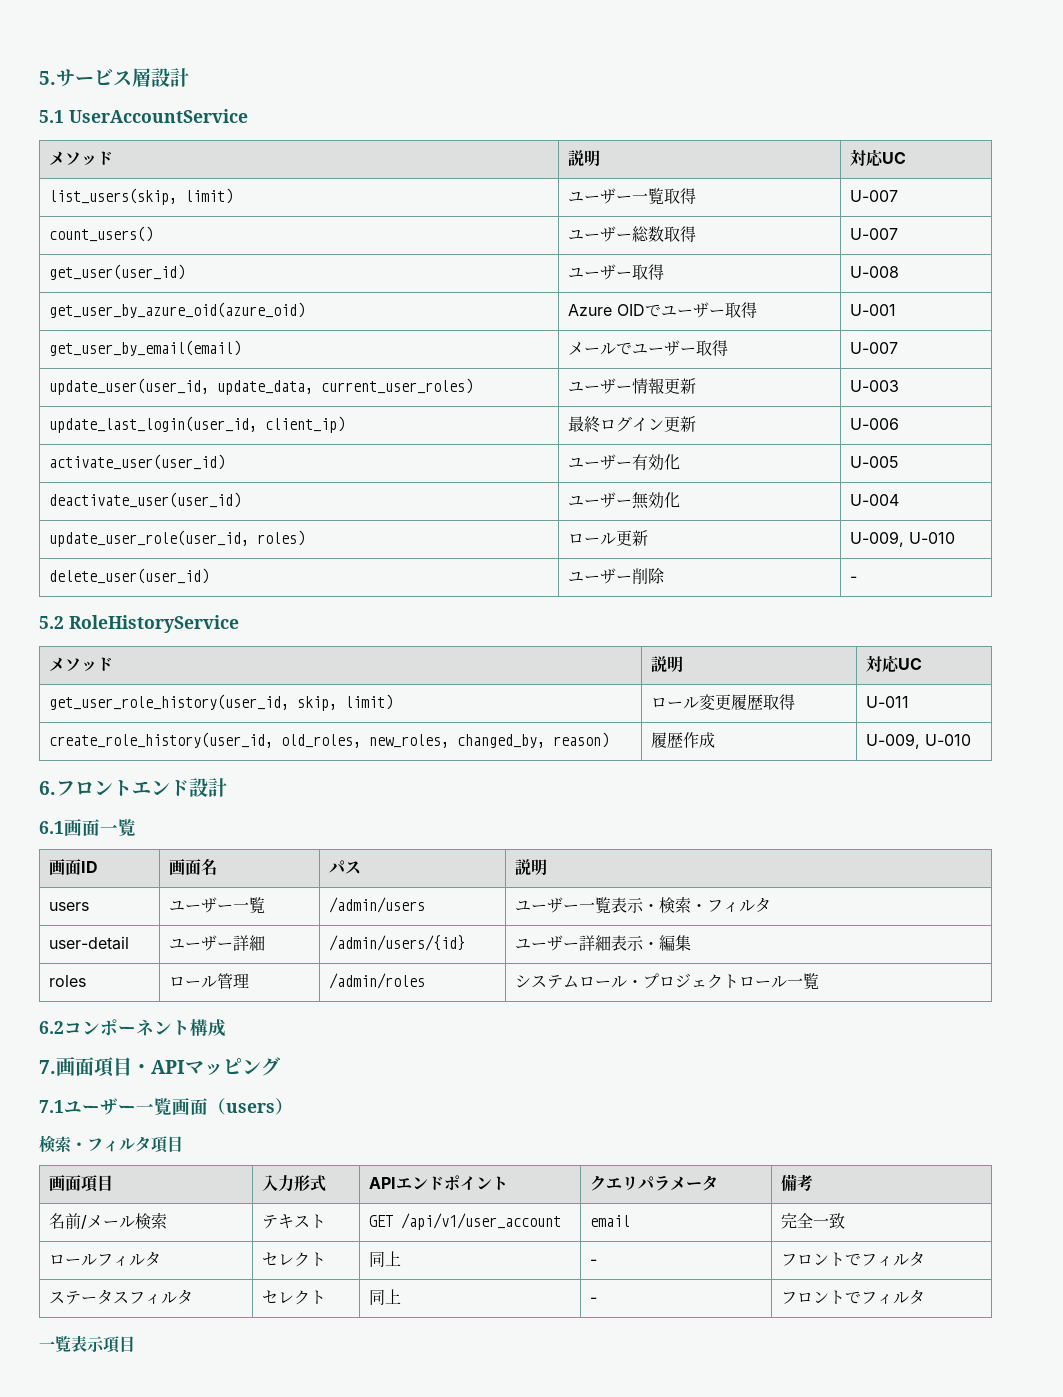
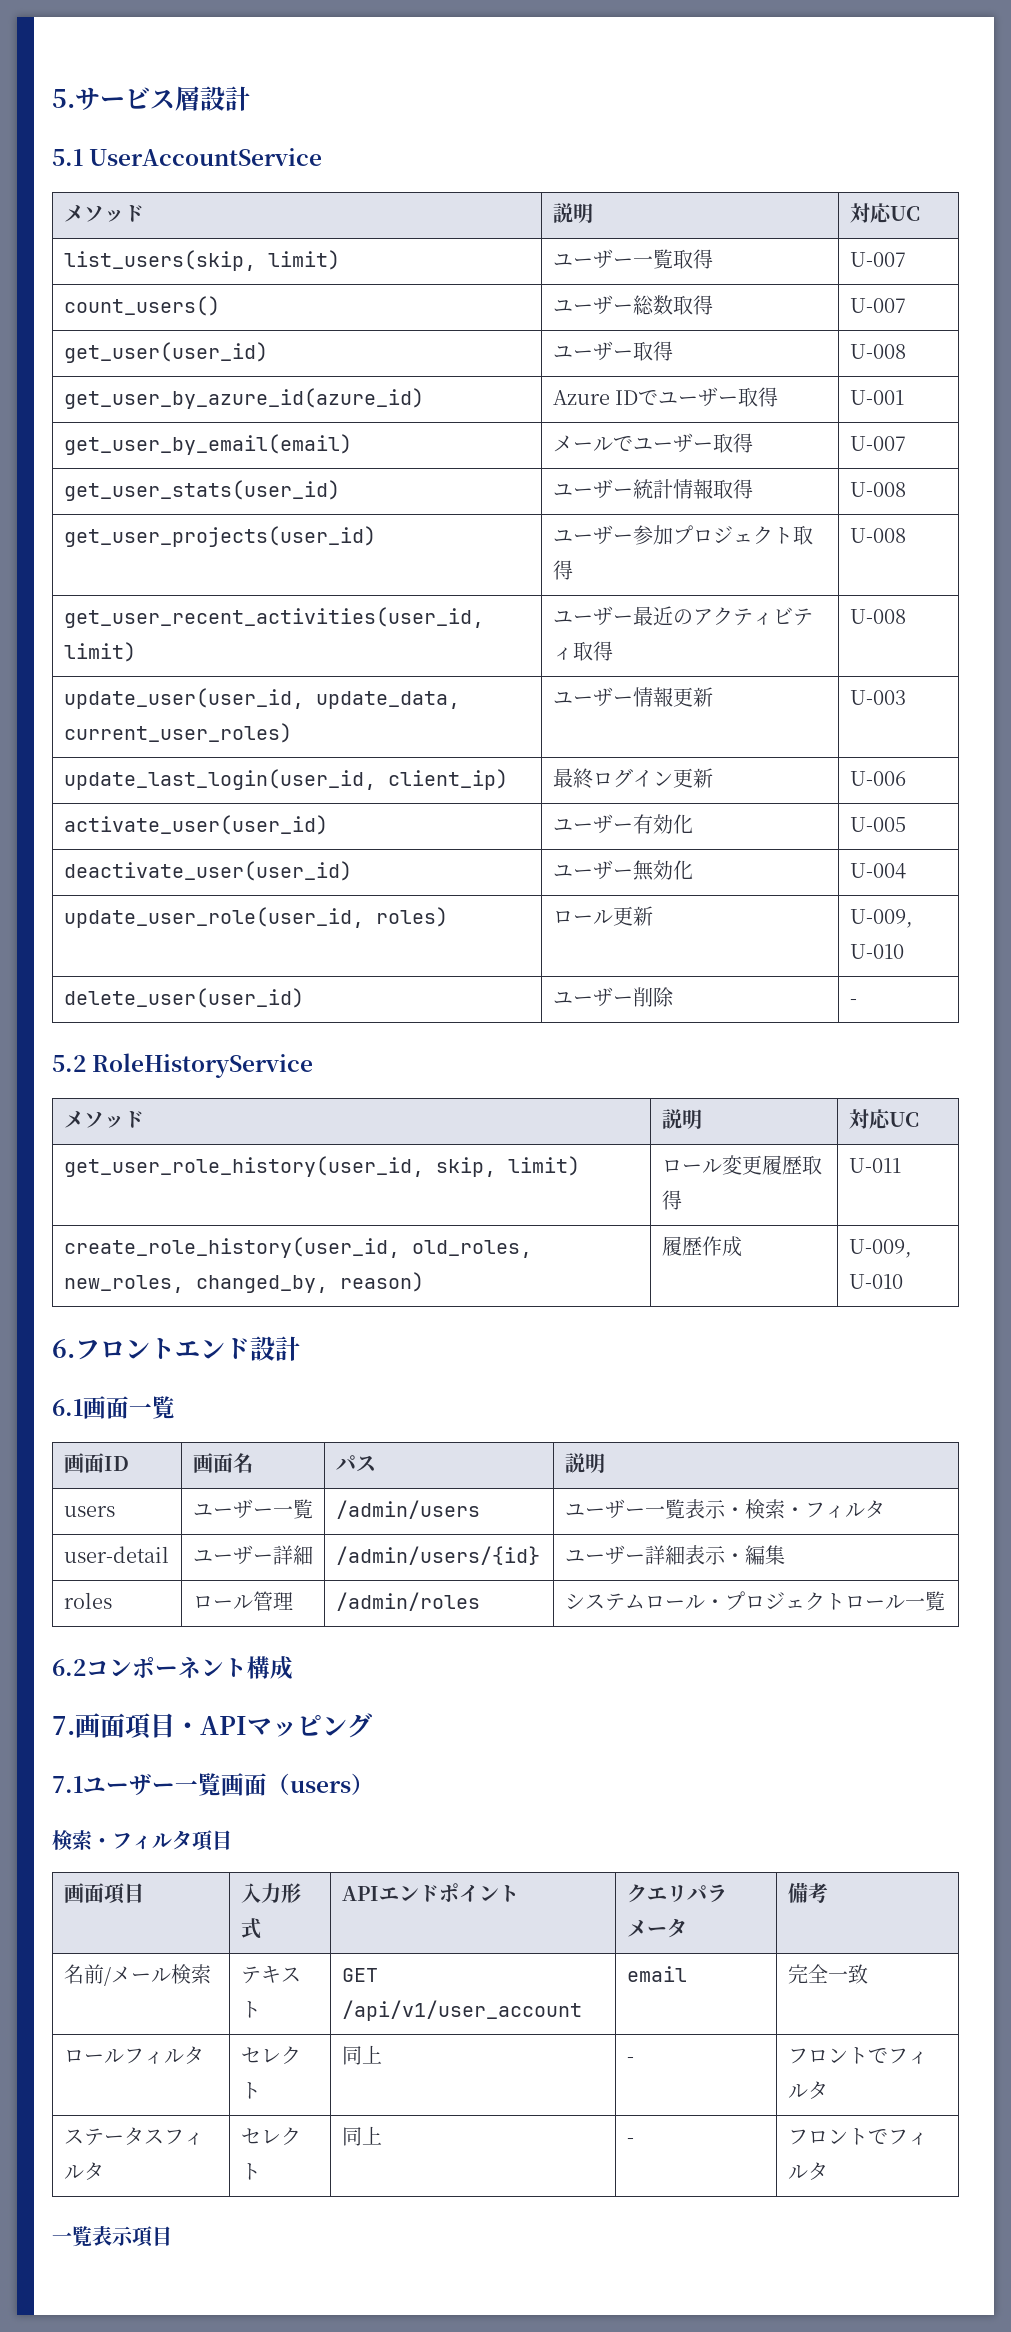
[49,302,306,318] get_user_by_azure_oid(azure_oid) -> [63,388,424,409] get_user_by_azure_id(azure_id)
[617,304,646,316] OID -> [615,390,639,405] ID
(899, 348) none -> [63,480,340,501] [552,479,753,499] [849,482,906,497] [63,526,376,547] [552,525,813,545] [552,560,573,580] [849,528,906,543] [63,607,484,628] [63,642,136,662] [552,606,813,626] [552,641,613,661] [849,609,906,624] // get_user_stats(user_id) | ユーザー統計情報取得 | U-008 // get_user_projects(user_id) | ユーザー参加プロジェクト取得 | U-008 // get_user_recent_activities(user_id, limit) | ユーザー最近のアクティビティ取得 | U-008

